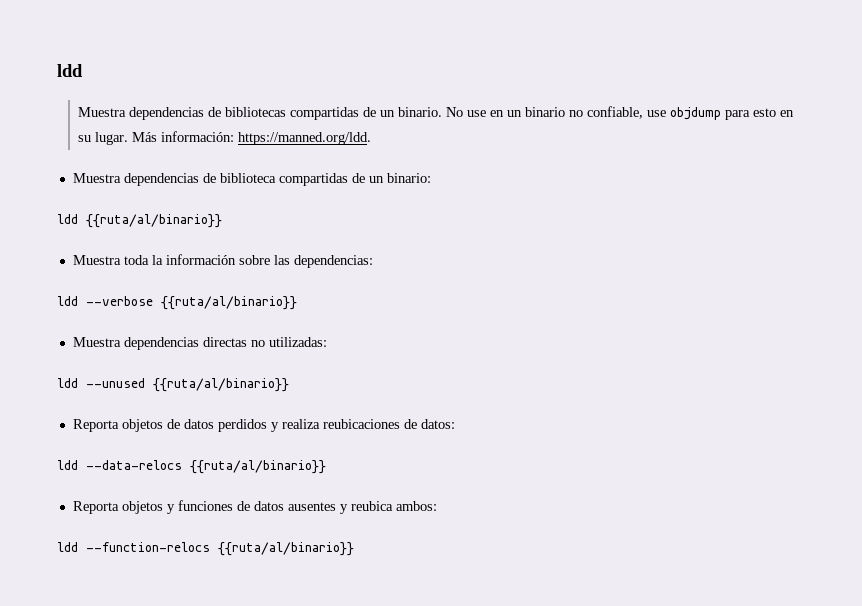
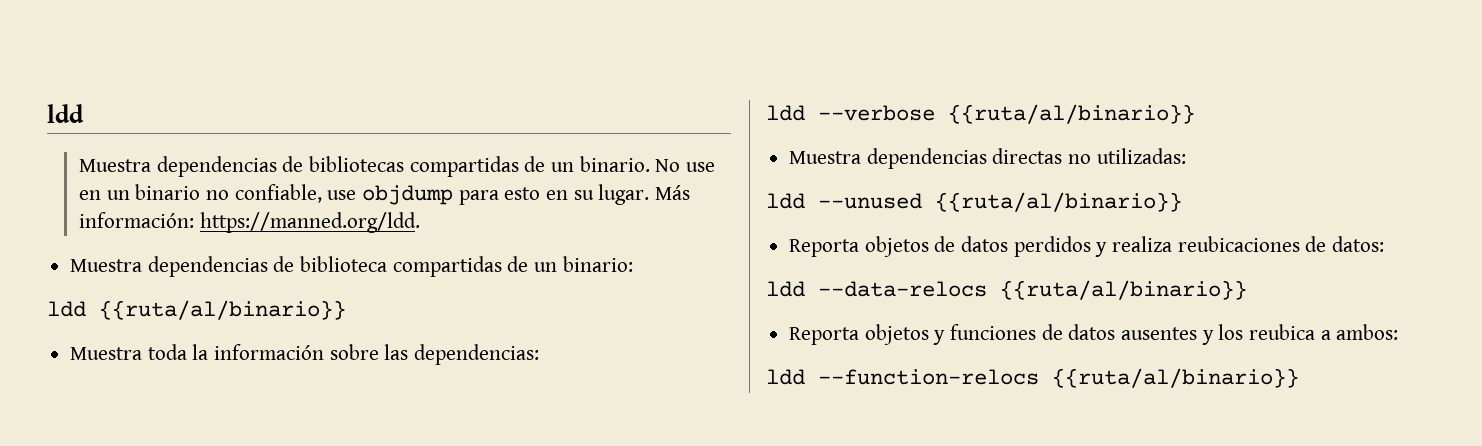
[350,501,393,511] reubica -> [1218,324,1331,340] los reubica a

